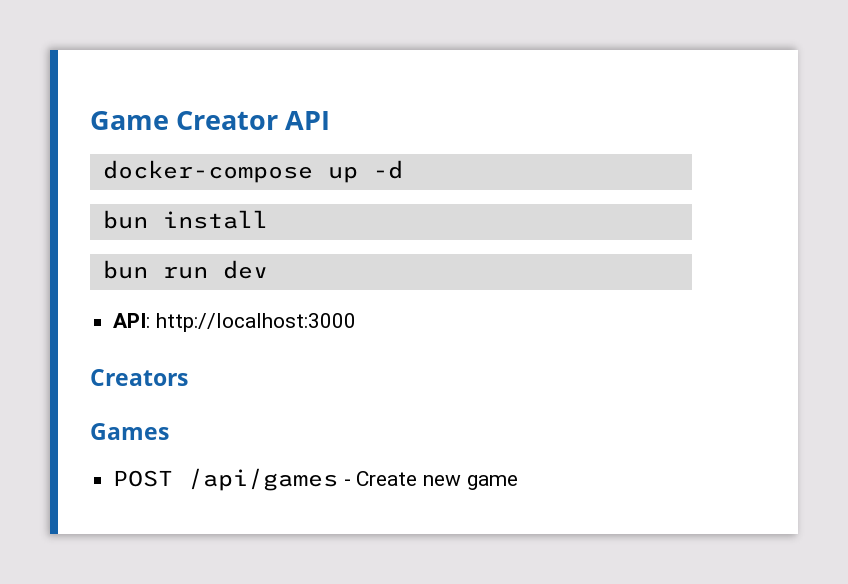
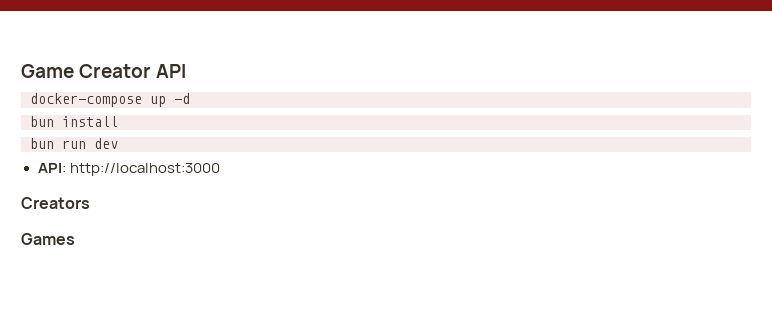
[113,468,518,491] // POST /api/games - Create new game -> (75, 239) none

